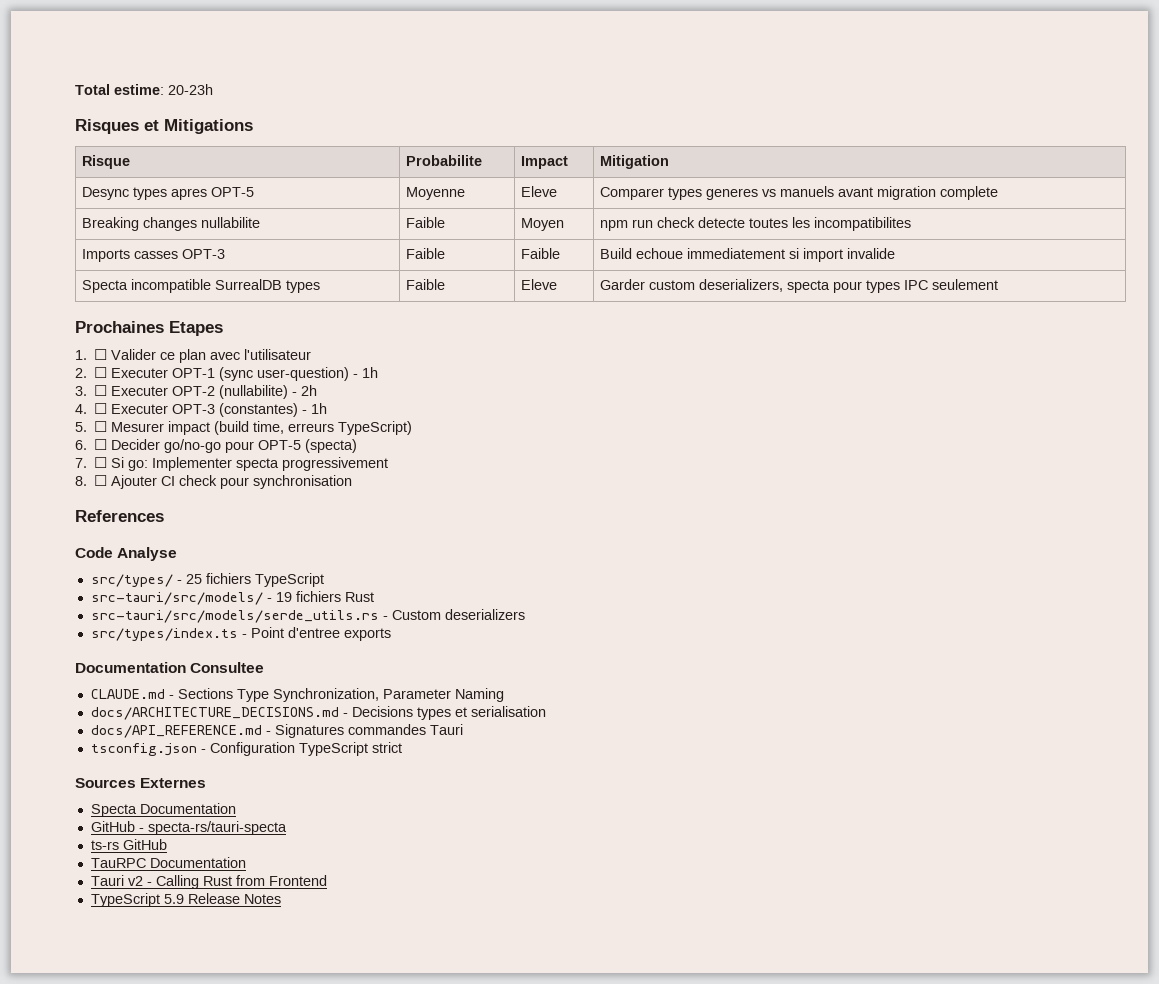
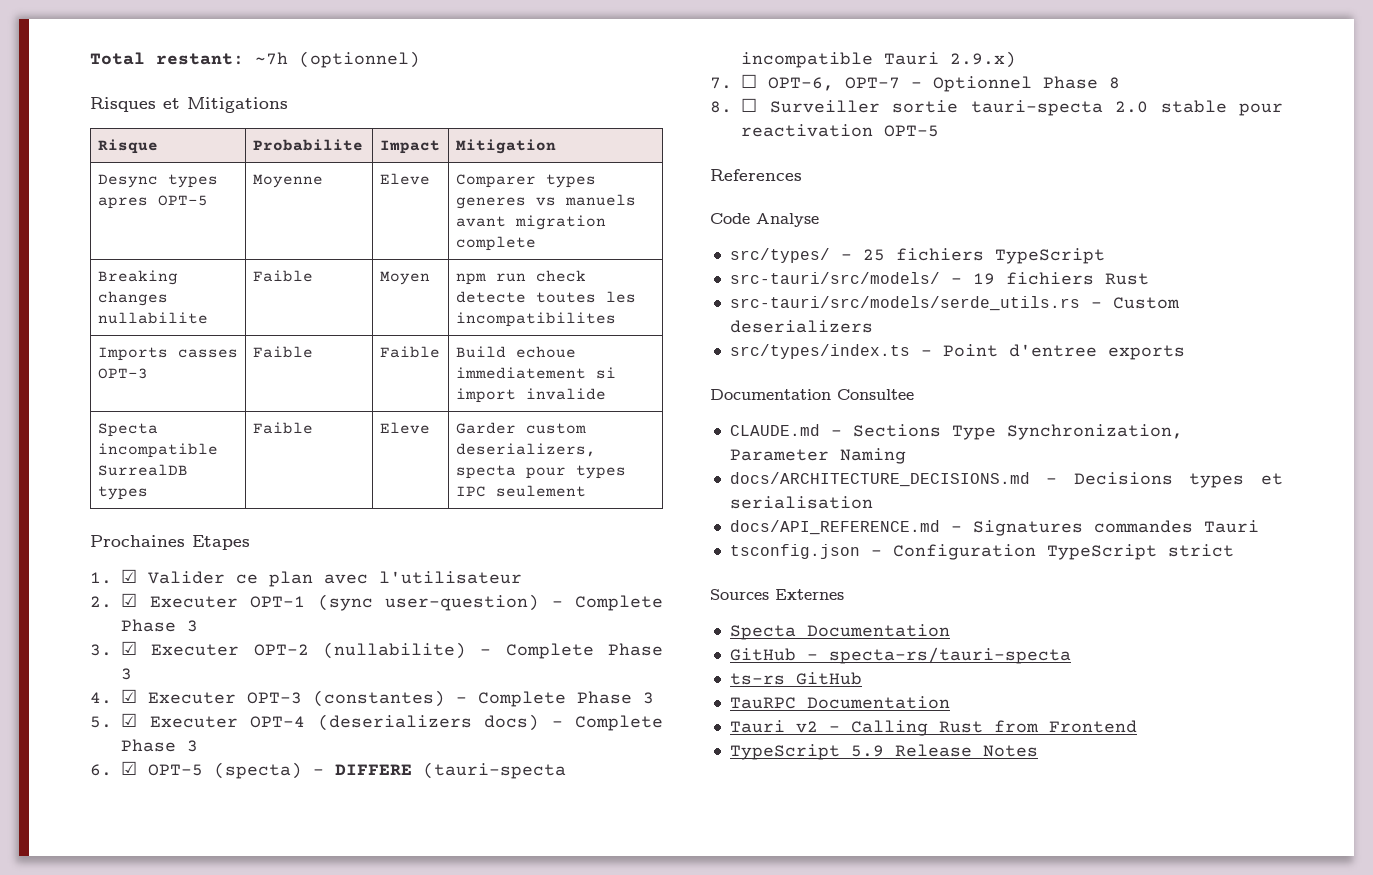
[114,84,213,95] estime: 20-23h -> [156,51,420,68] restant: ~7h (optionnel)
[94,349,108,360] ☐ -> [121,569,137,583] ☑
[94,367,108,378] ☐ -> [121,593,137,607] ☑
[362,367,379,378] 1h -> [575,595,663,611] [121,619,198,632] Complete Phase 3
[94,385,108,396] ☐ -> [121,641,137,655] ☑
[301,385,318,396] 2h -> [505,643,663,659] [121,668,132,680] Complete Phase 3
[94,403,108,414] ☐ -> [121,689,137,703] ☑
[311,403,328,414] [75,421,413,435] [75,439,358,453] [75,457,389,471] [75,475,353,489] 1h // 5. ☐ Mesurer impact (build time, erreurs TypeScript) // 6. ☐ Decider go/no-go pour OPT-5 (specta) // 7. ☐ Si go: Implementer specta progressivement // 8. ☐ Ajouter CI check pour synchronisation -> [478,691,654,707] [90,713,663,731] [121,739,198,752] [90,761,566,779] [741,51,1016,68] [710,74,1120,92] [710,98,1283,116] [741,124,939,137] Complete Phase 3 // 5. ☑ Executer OPT-4 (deserializers docs) - Complete Phase 3 // 6. ☑ OPT-5 (specta) - DIFFERE (tauri-specta incompatible Tauri 2.9.x) // 7. ☐ OPT-6, OPT-7 - Optionnel Phase 8 // 8. ☐ Surveiller sortie tauri-specta 2.0 stable pour reactivation OPT-5

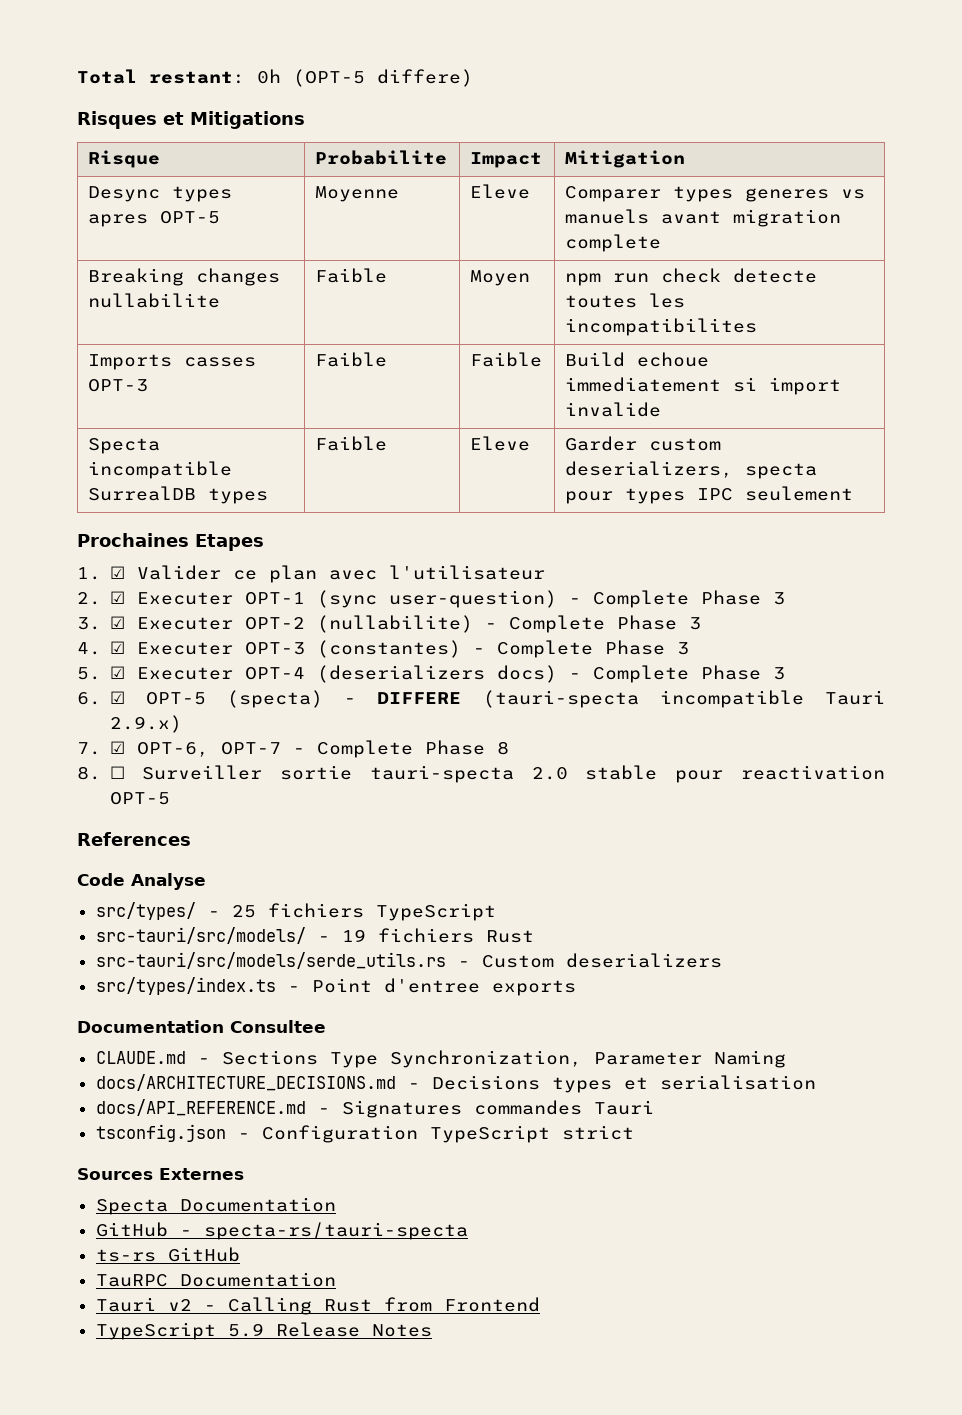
[255,51,420,68] ~7h (optionnel) -> [257,69,473,87] 0h (OPT-5 differe)
[741,74,757,88] ☐ -> [109,741,125,754] ☑
[933,76,1032,92] Optionnel -> [316,740,413,758] Complete

